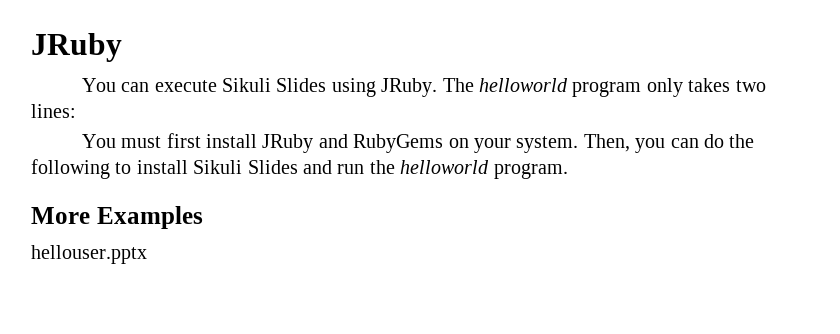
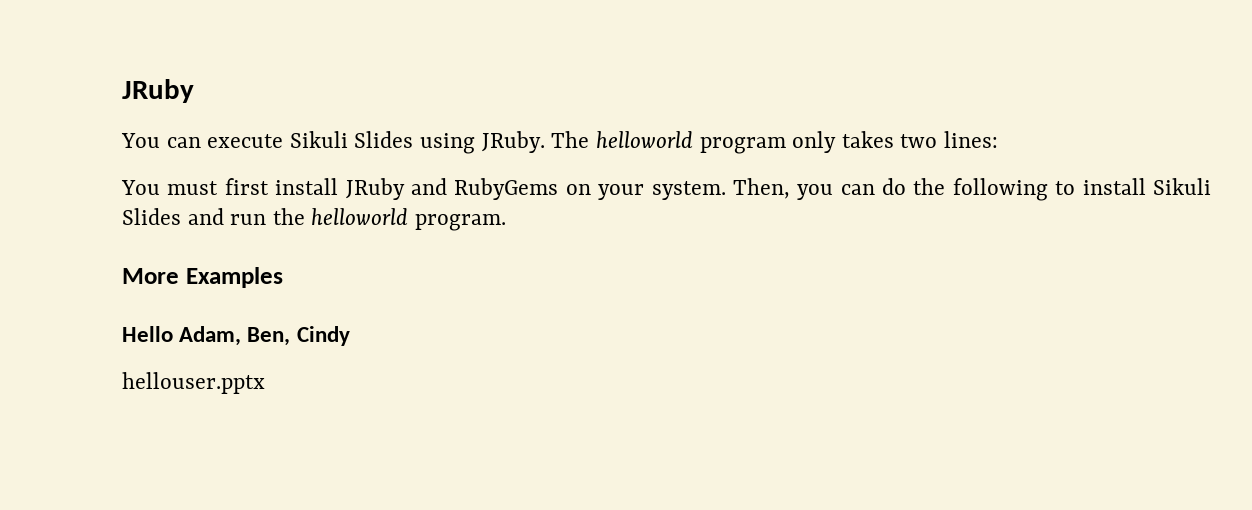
(203, 217) none -> [122,326,350,346] // Hello Adam, Ben, Cindy

